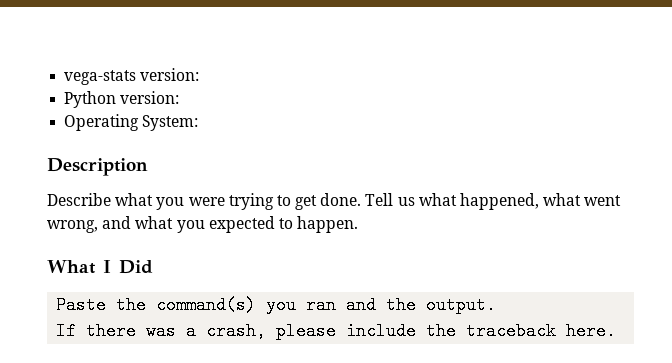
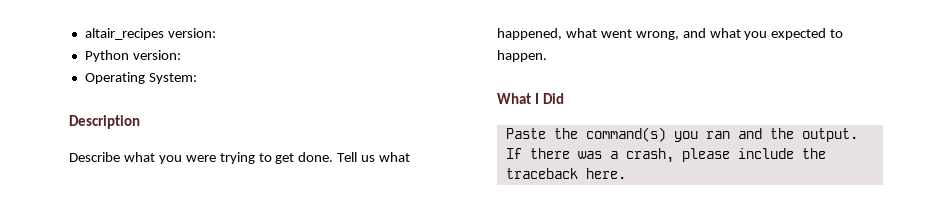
[64,70,137,85] vega-stats -> [84,28,164,40] altair_recipes

